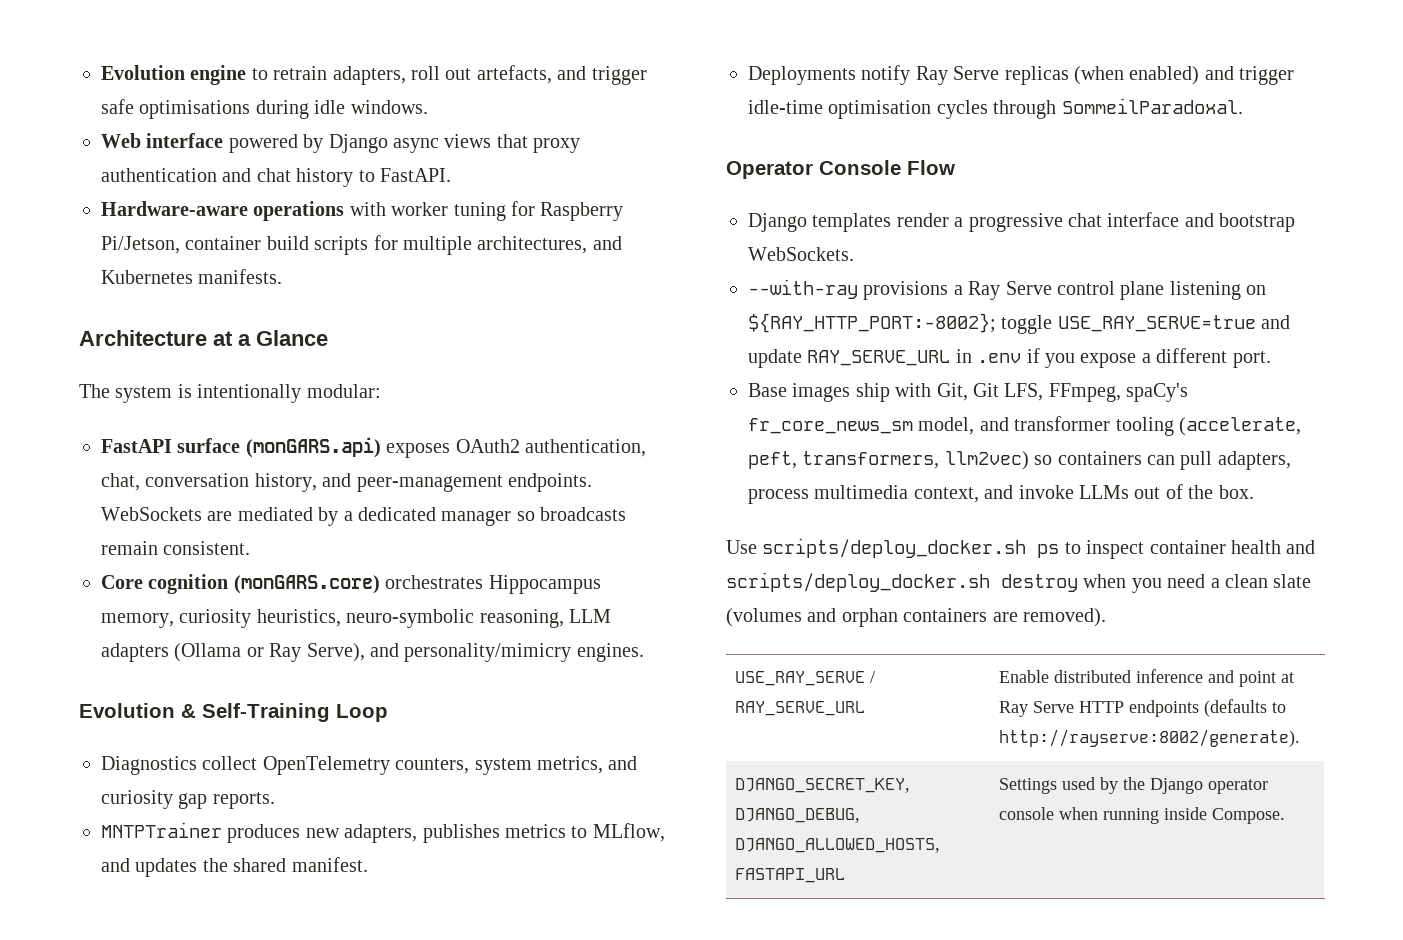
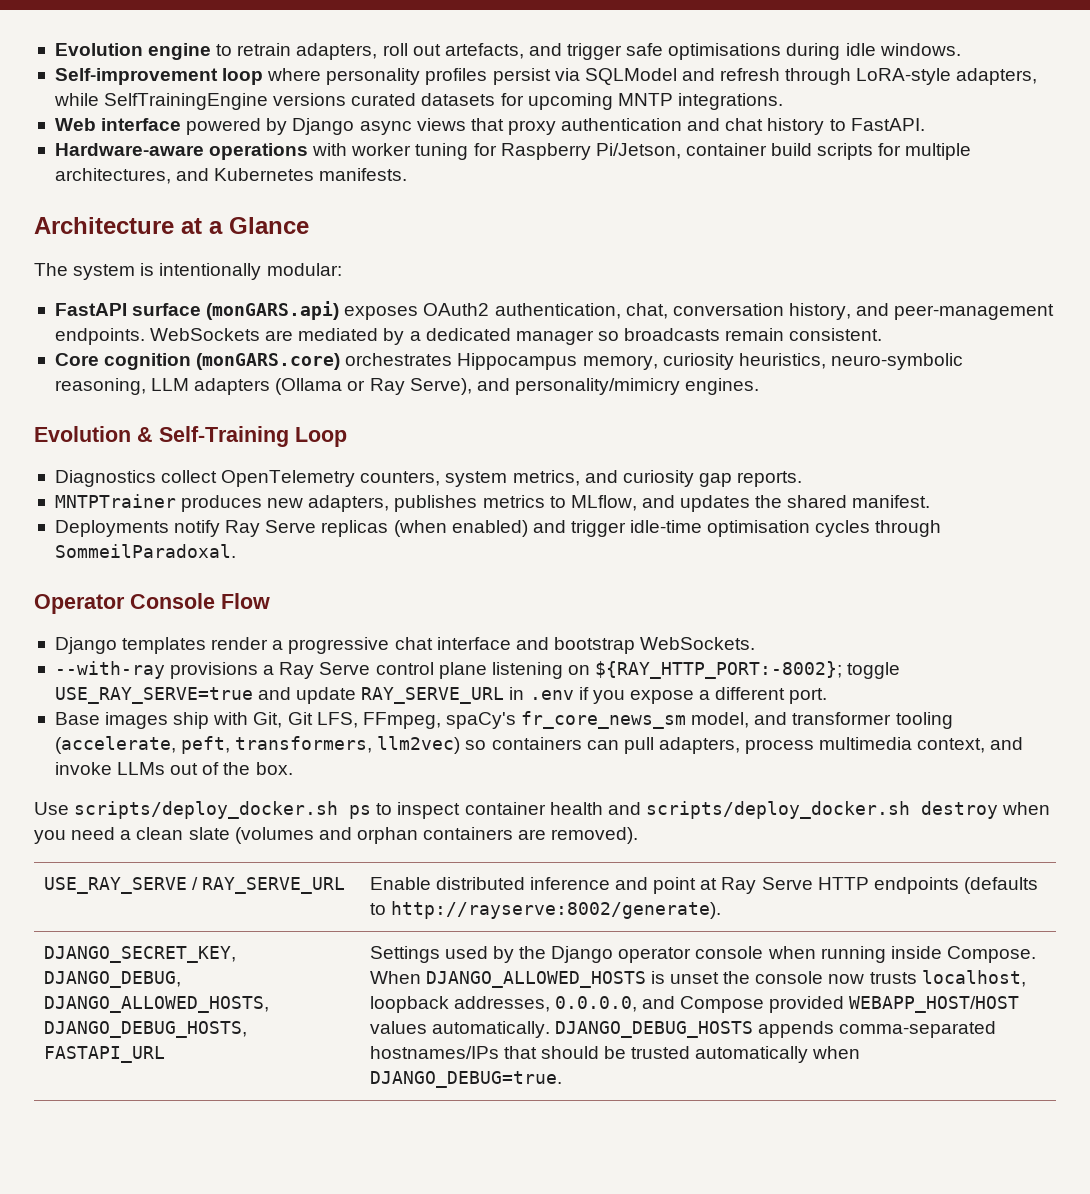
(428, 107) none -> [54,68,1038,85] [53,93,783,110] // Self-improvement loop where personality profiles persist via SQLModel and refresh through LoRA-style adapters, while SelfTrainingEngine versions curated datasets for upcoming MNTP integrations.
(940, 845) none -> [43,1021,247,1038] DJANGO_DEBUG_HOSTS,
(1285, 816) none -> [369,970,1026,988] [369,996,1020,1013] [369,1021,997,1038] [369,1046,861,1063] [369,1071,562,1088] When DJANGO_ALLOWED_HOSTS is unset the console now trusts localhost, loopback addresses, 0.0.0.0, and Compose provided WEBAPP_HOST/HOST values automatically. DJANGO_DEBUG_HOSTS appends comma-separated hostnames/IPs that should be trusted automatically when DJANGO_DEBUG=true.

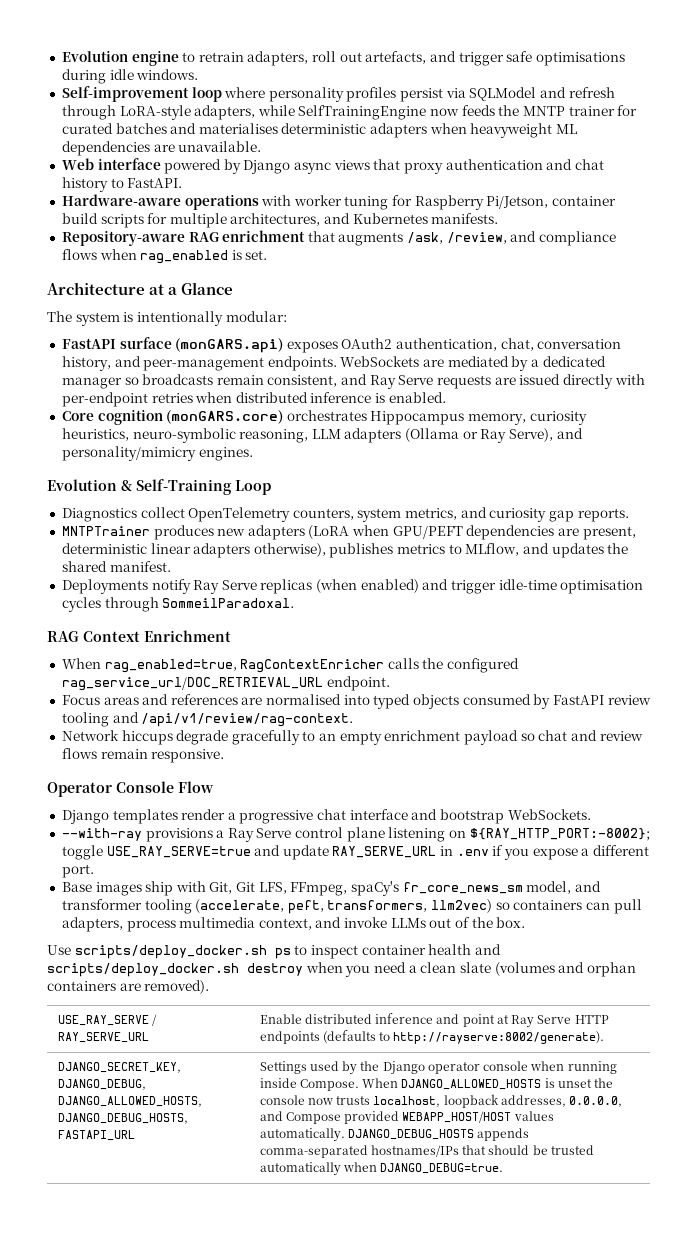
[273,93,783,110] versions curated datasets for upcoming MNTP integrations. -> [430,105,638,116] [61,123,578,138] [61,141,262,156] now feeds the MNTP trainer for curated batches and materialises deterministic adapters when heavyweight ML dependencies are unavailable.
(408, 174) none -> [61,230,617,246] [61,249,268,264] // Repository-aware RAG enrichment that augments /ask, /review, and compliance flows when rag_enabled is set.
[789,328,883,341] consistent. -> [267,374,645,389] [61,392,446,407] consistent, and Ray Serve requests are issued directly with per-endpoint retries when distributed inference is enabled.
[308,495,390,512] adapters, -> [247,525,636,540] [61,543,326,558] adapters (LoRA when GPU/PEFT dependencies are present, deterministic linear adapters otherwise),
(236, 551) none -> [47,630,231,642] [61,658,520,673] [61,676,390,691] [61,694,651,709] [61,712,354,727] [61,730,643,745] [61,748,225,763] // RAG Context Enrichment // When rag_enabled=true, RagContextEnricher calls the configured rag_service_url/DOC_RETRIEVAL_URL endpoint. // Focus areas and references are normalised into typed objects consumed by FastAPI review tooling and /api/v1/review/rag-context. // Network hiccups degrade gracefully to an empty enrichment payload so chat and review flows remain responsive.

